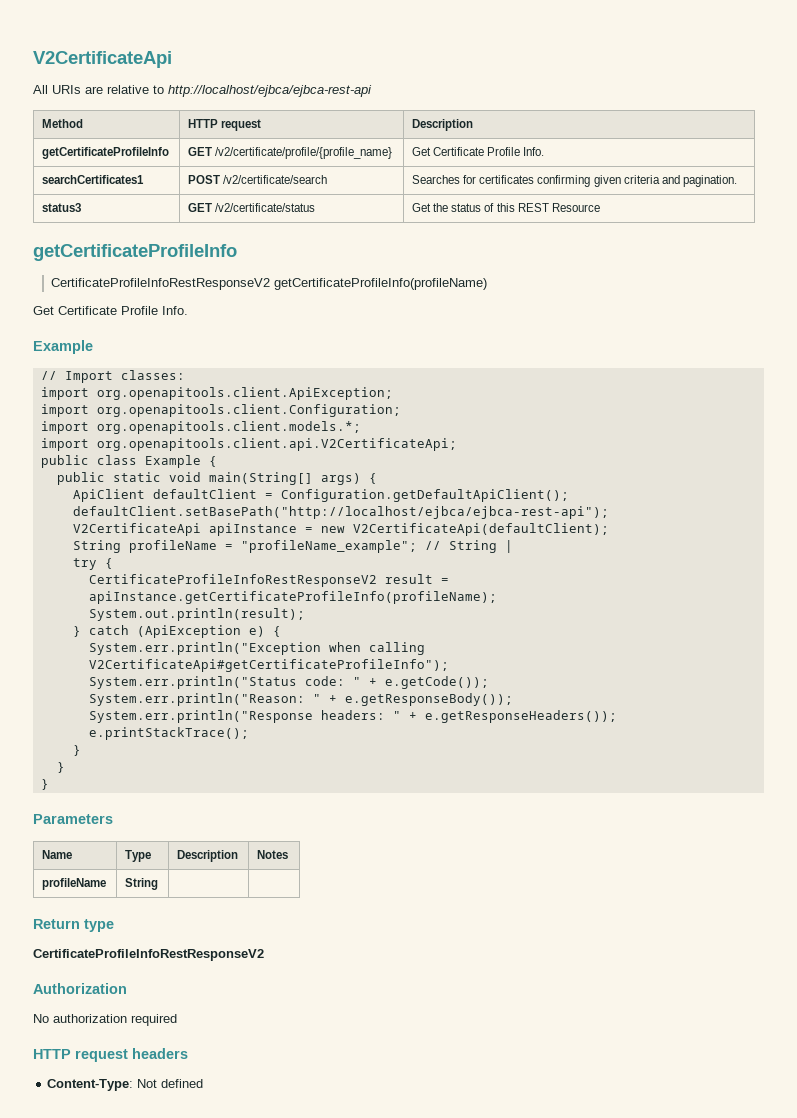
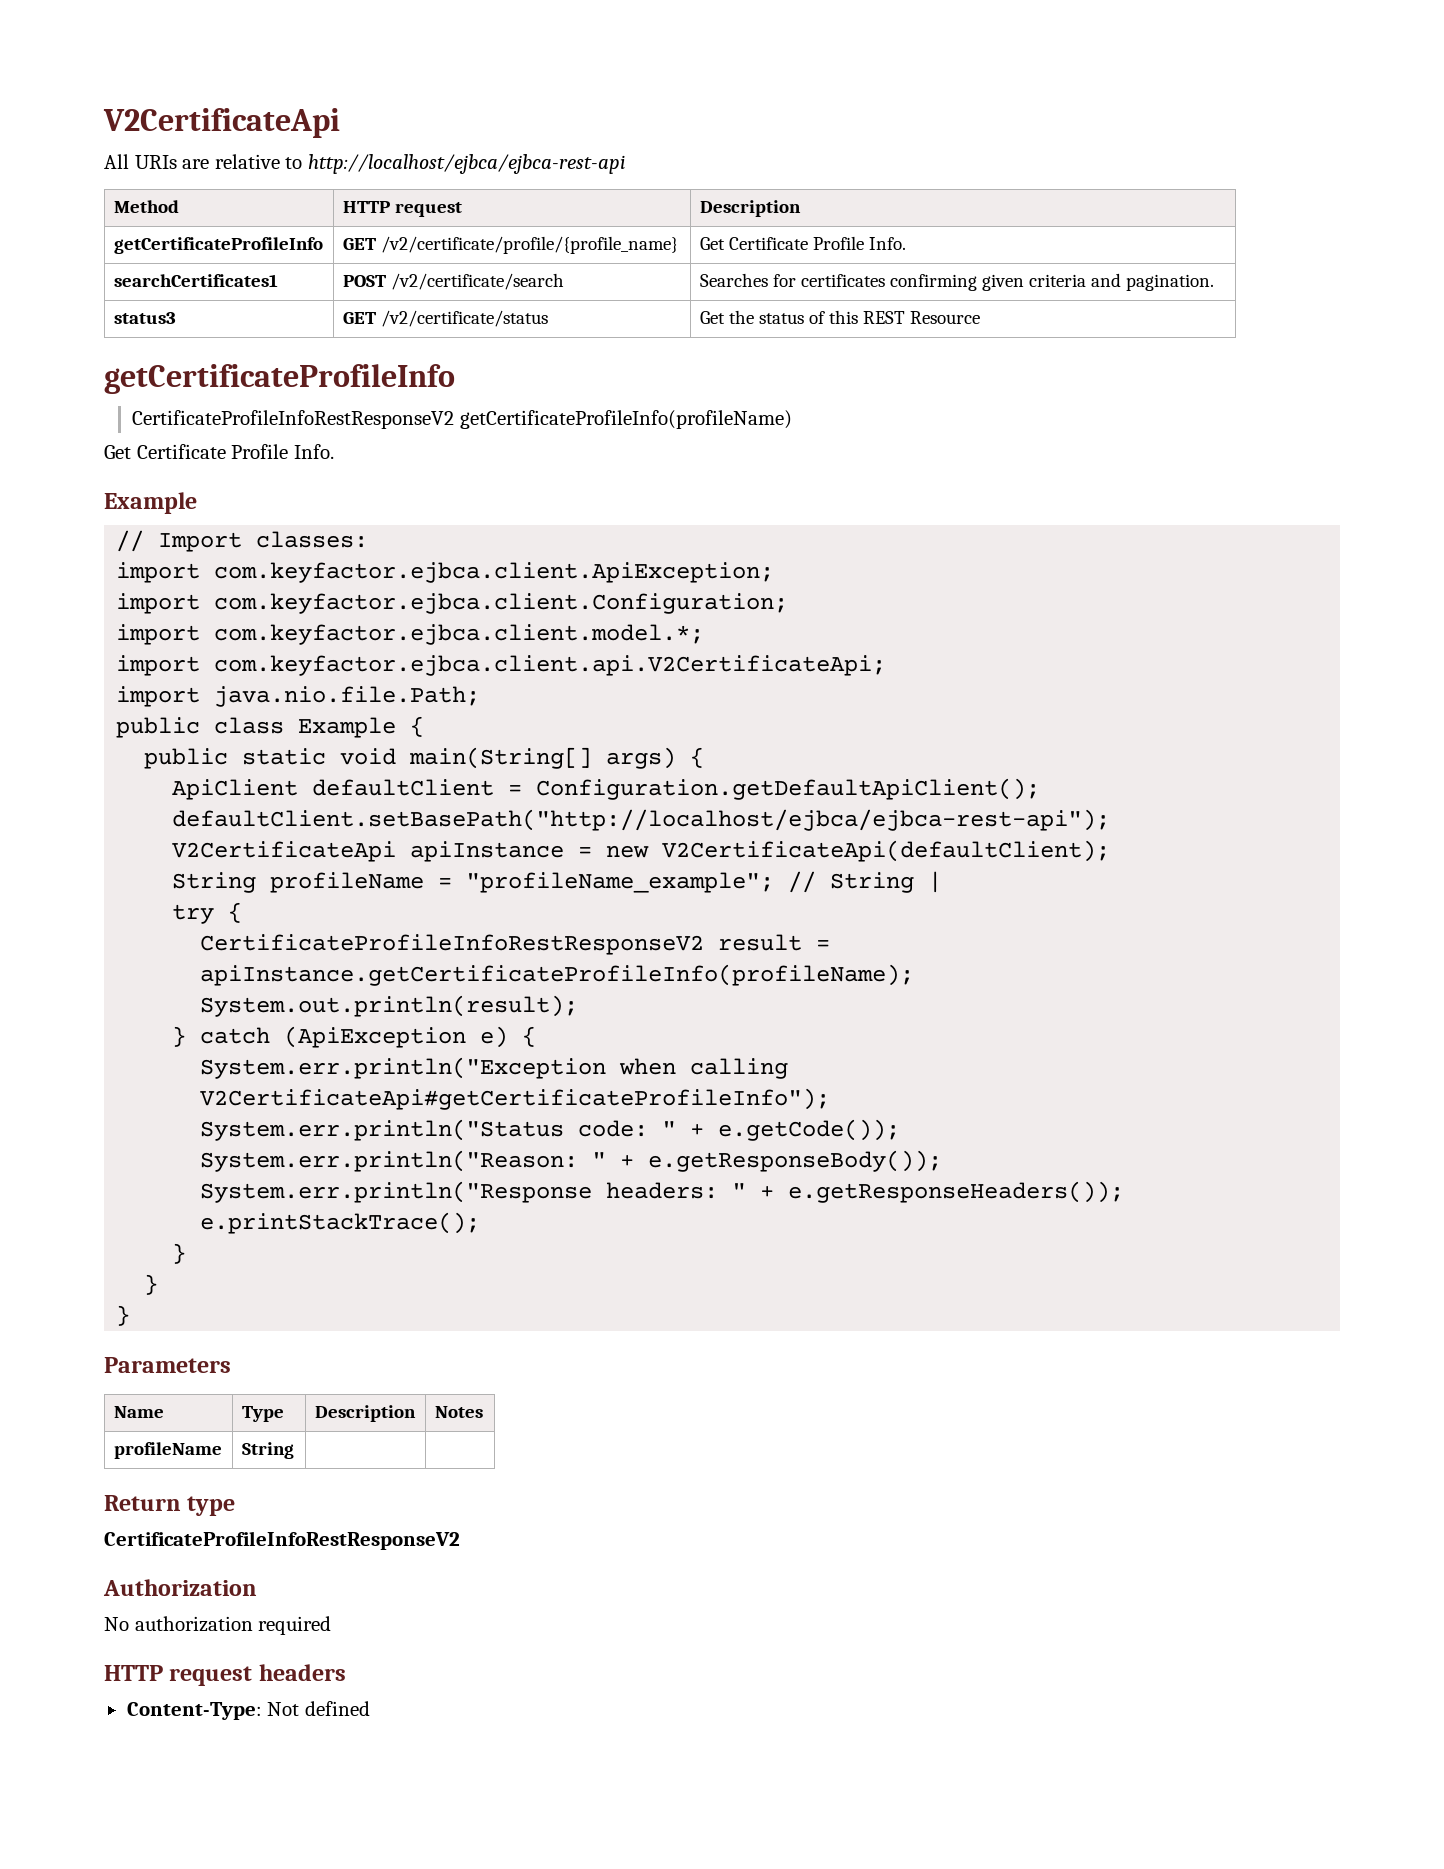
[96,387,393,400] [40,404,401,417] [40,421,361,434] [40,438,457,451] org.openapitools.client.ApiException; // import org.openapitools.client.Configuration; // import org.openapitools.client.models.*; // import org.openapitools.client.api.V2CertificateApi; -> [214,562,775,583] [116,593,789,614] [116,624,705,645] [116,655,887,676] [116,686,481,707] com.keyfactor.ejbca.client.ApiException; // import com.keyfactor.ejbca.client.Configuration; // import com.keyfactor.ejbca.client.model.*; // import com.keyfactor.ejbca.client.api.V2CertificateApi; // import java.nio.file.Path;

